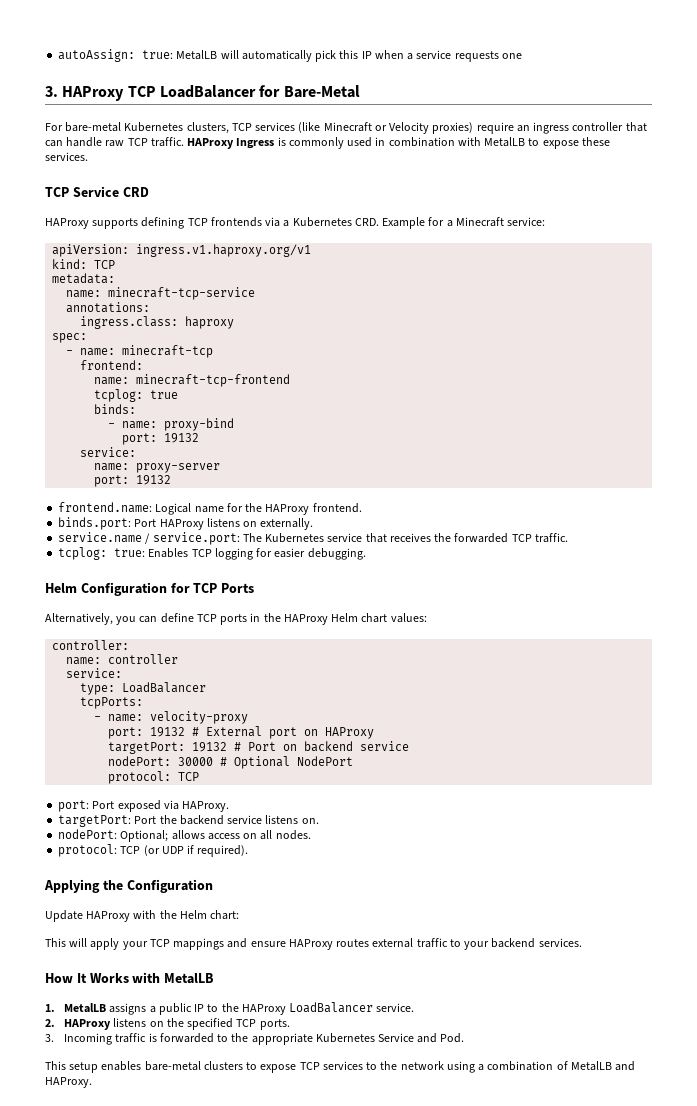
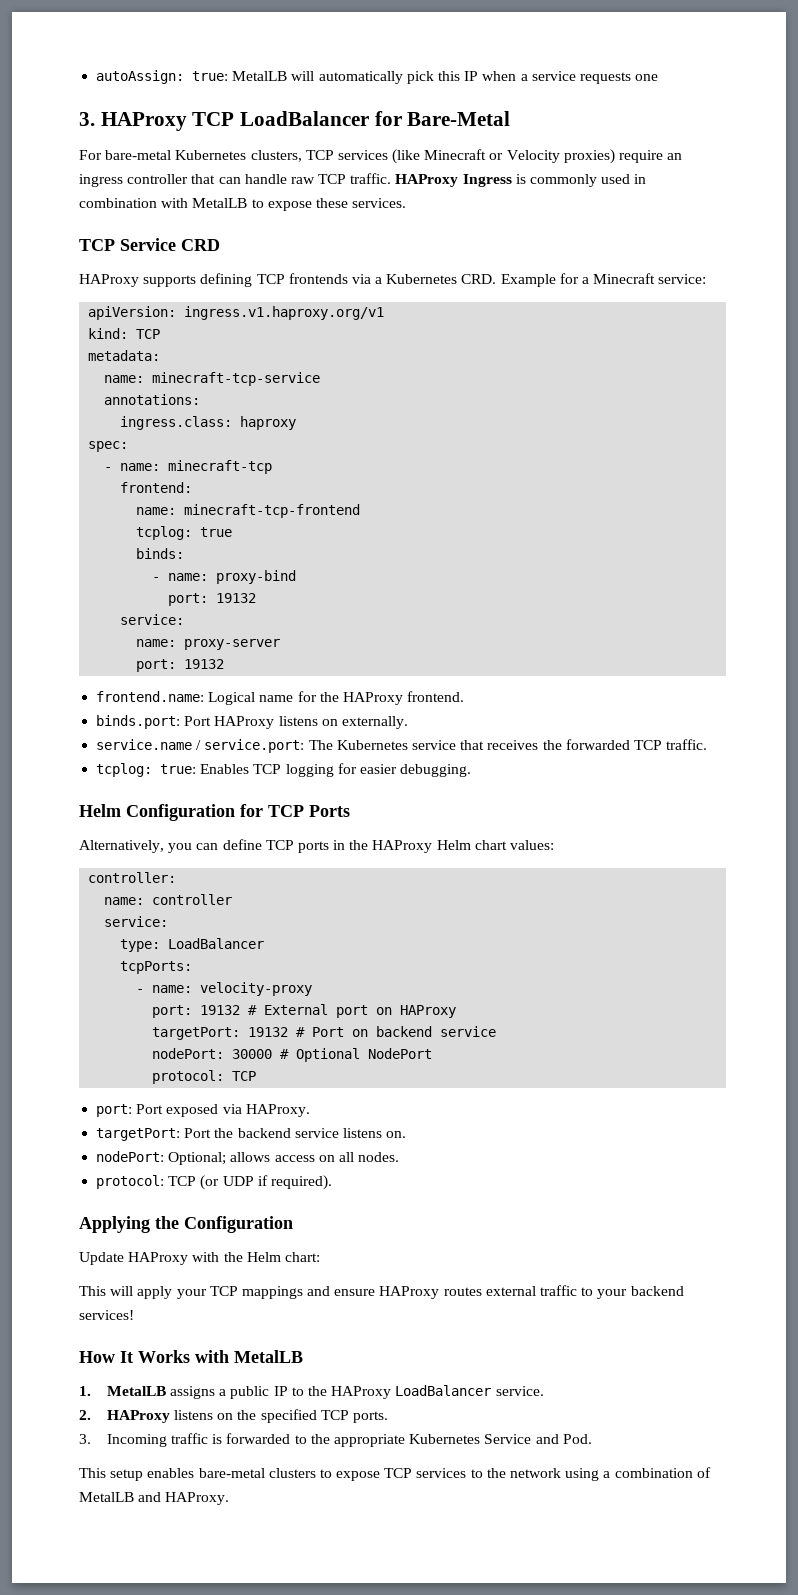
[538,938,582,947] services. -> [79,1310,134,1320] services!

